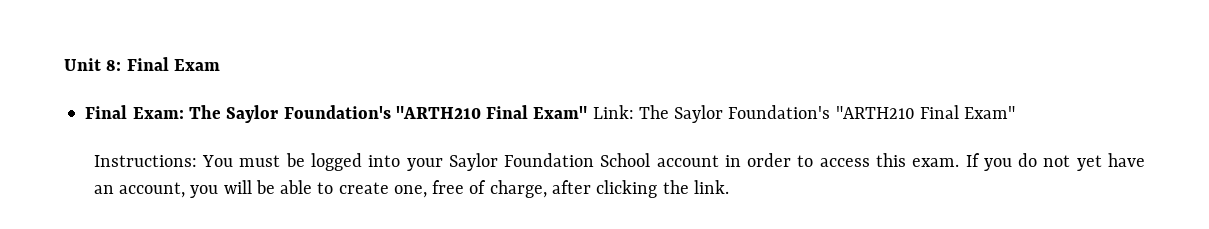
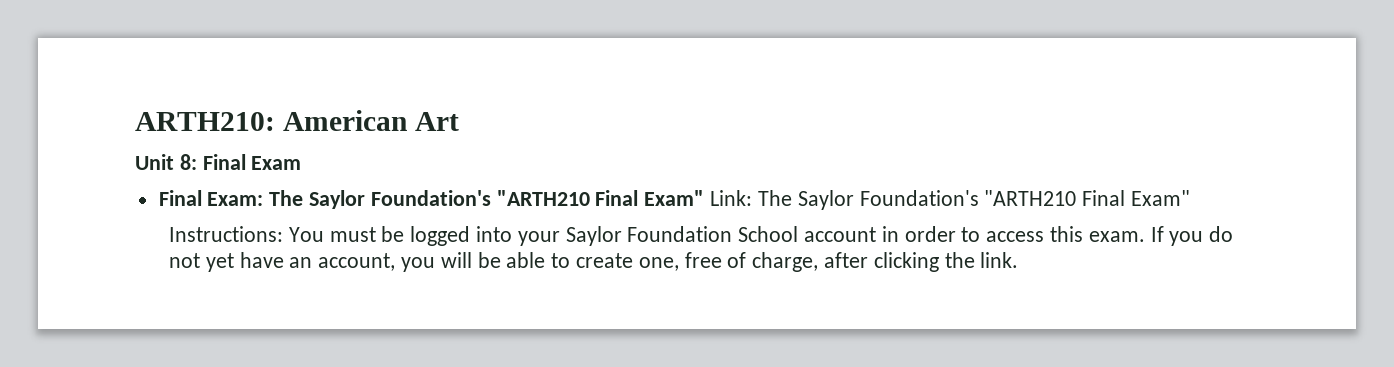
(64, 64) none -> [135,110,459,131] ARTH210: American Art //

